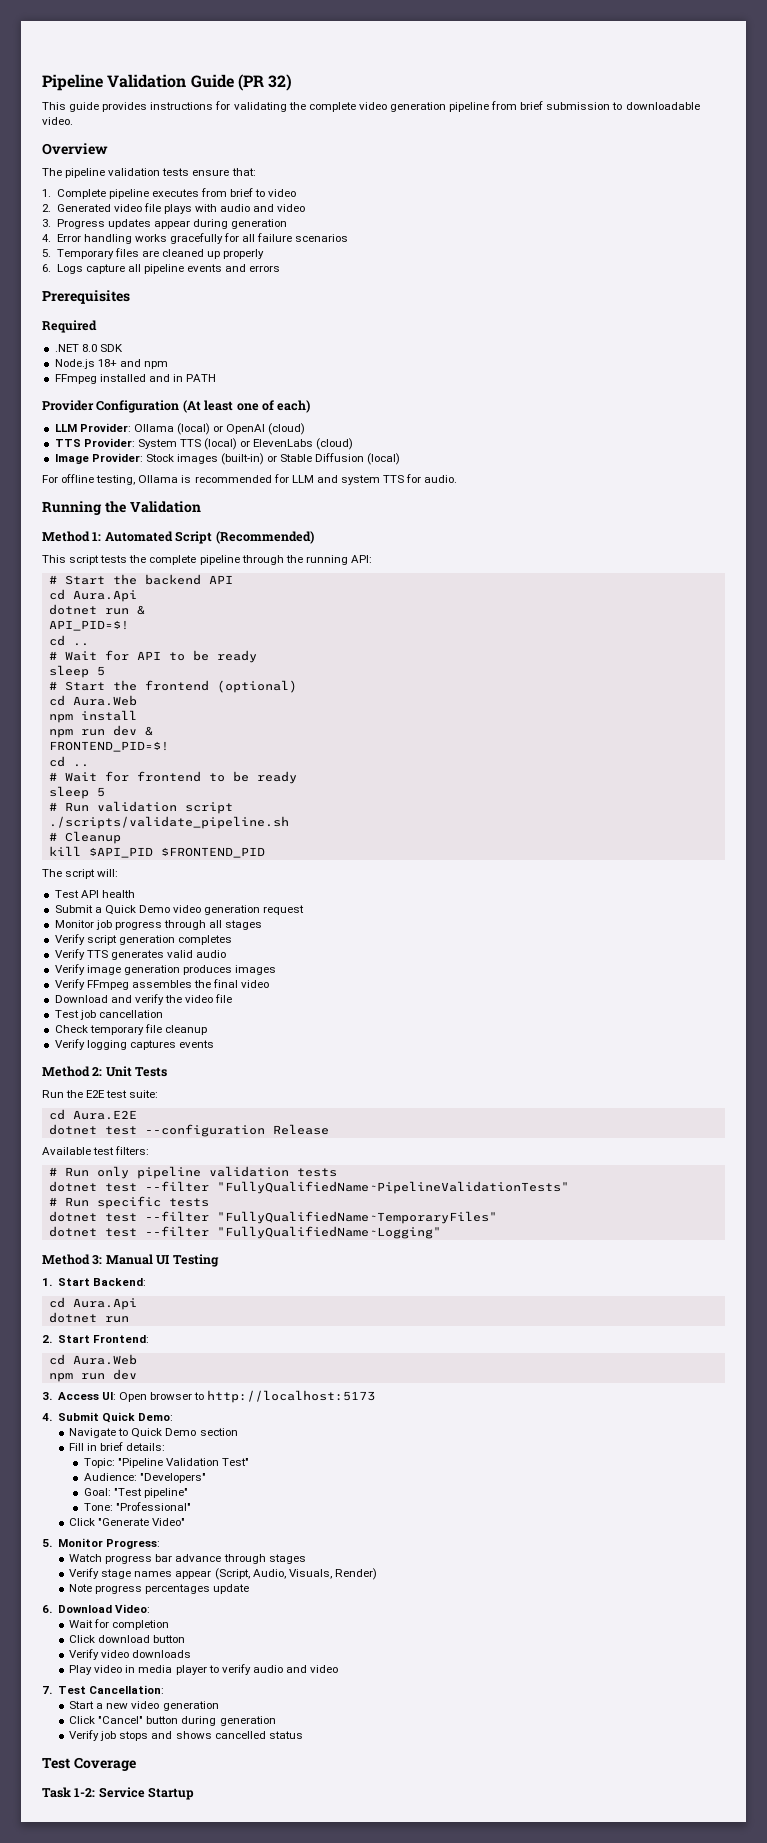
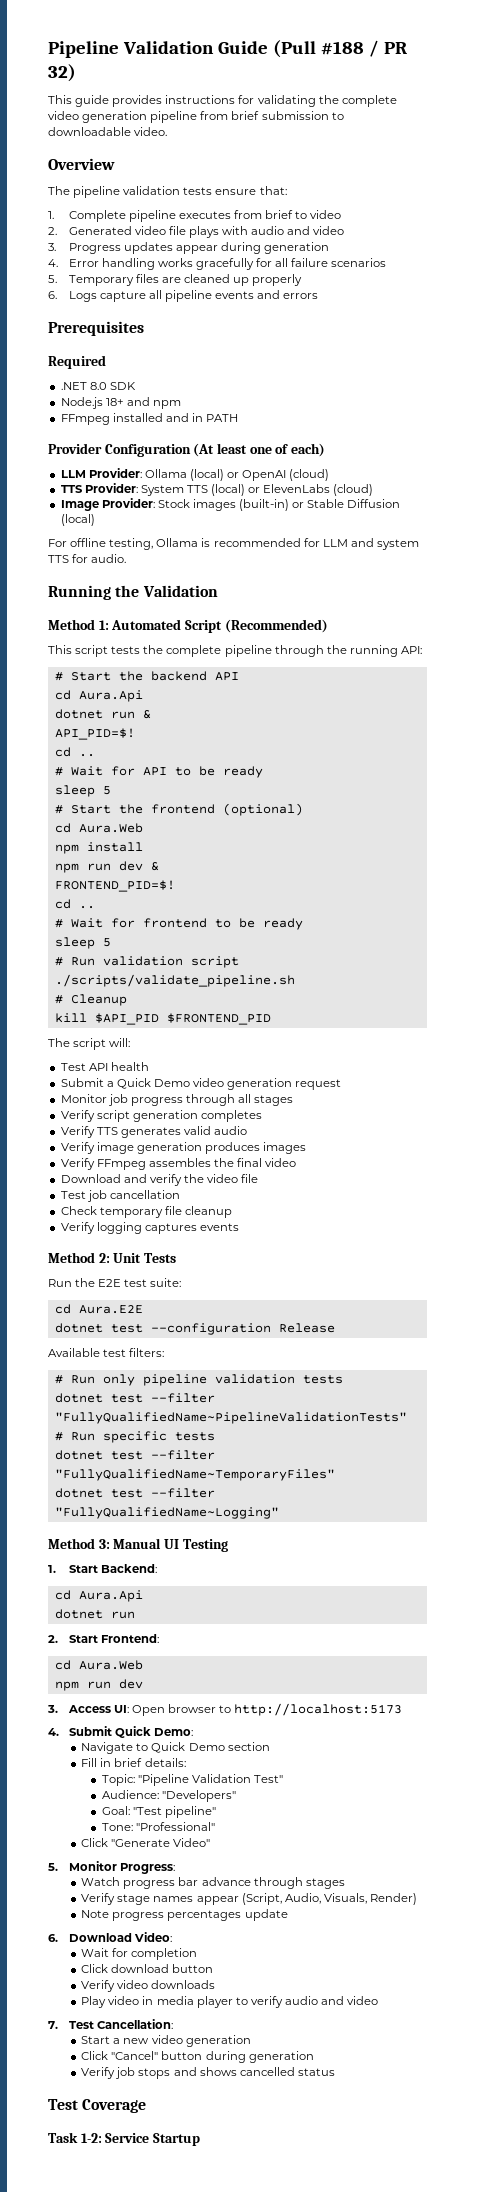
[237,74,264,91] (PR -> [272,40,407,58] (Pull #188 / PR

